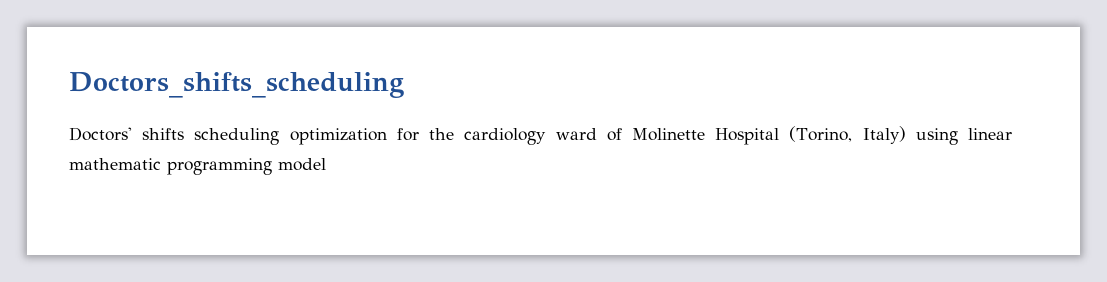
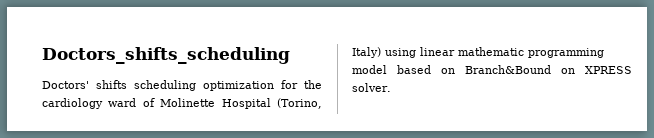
(326, 164) none -> [397,65,632,74] [352,83,391,92] based on Branch&Bound on XPRESS solver.

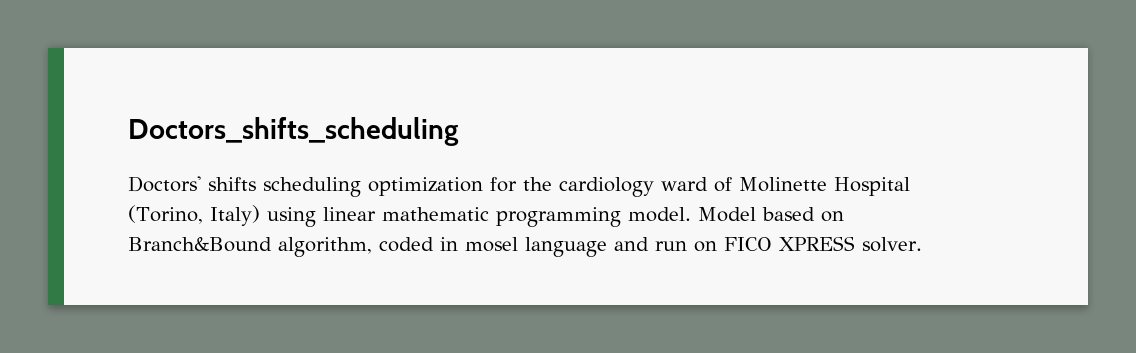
[352,65,387,74] model -> [627,207,756,222] model. Model
[561,68,575,74] on -> [278,237,772,257] algorithm, coded in mosel language and run on FICO

